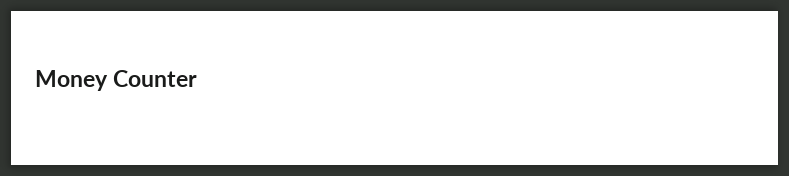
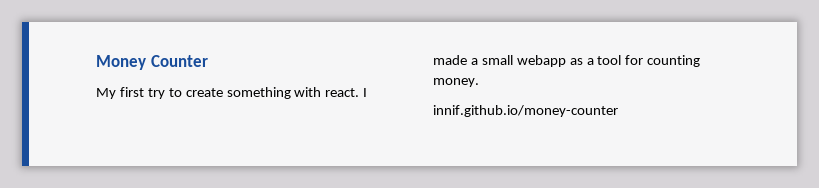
(198, 78) none -> [96,87,368,99] [433,55,701,67] [433,78,479,87] [433,105,618,117] // My first try to create something with react. I made a small webapp as a tool for counting money. // innif.github.io/money-counter

